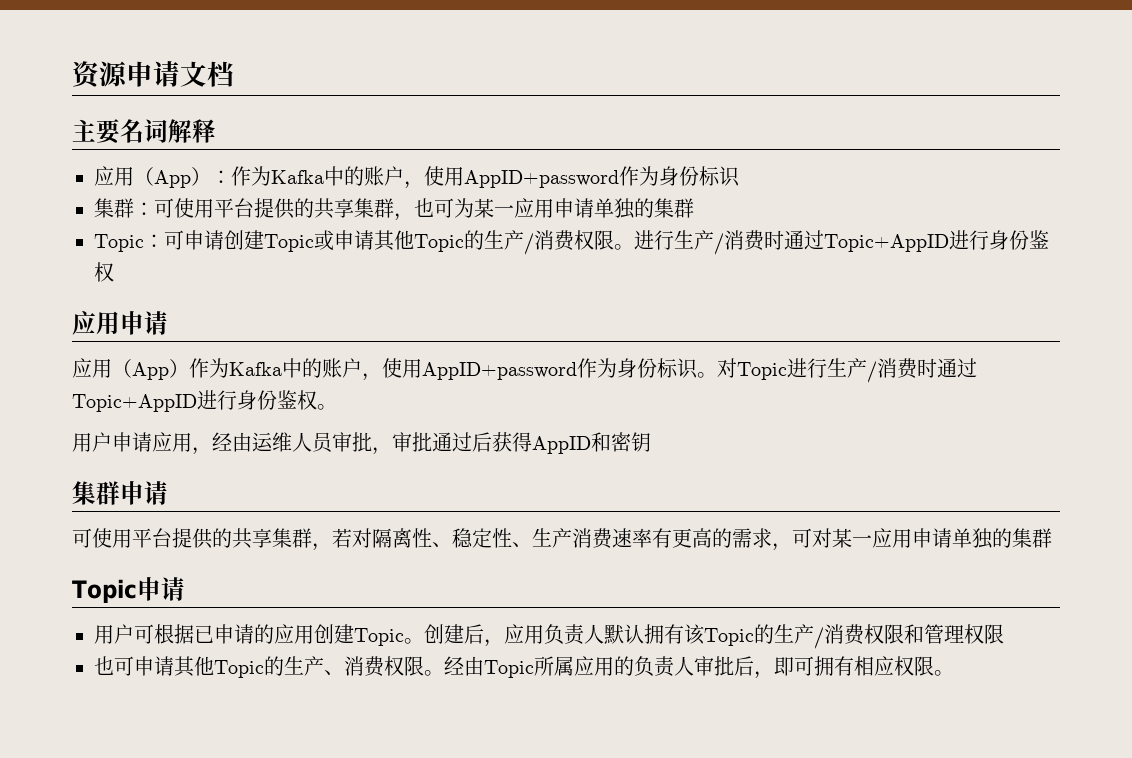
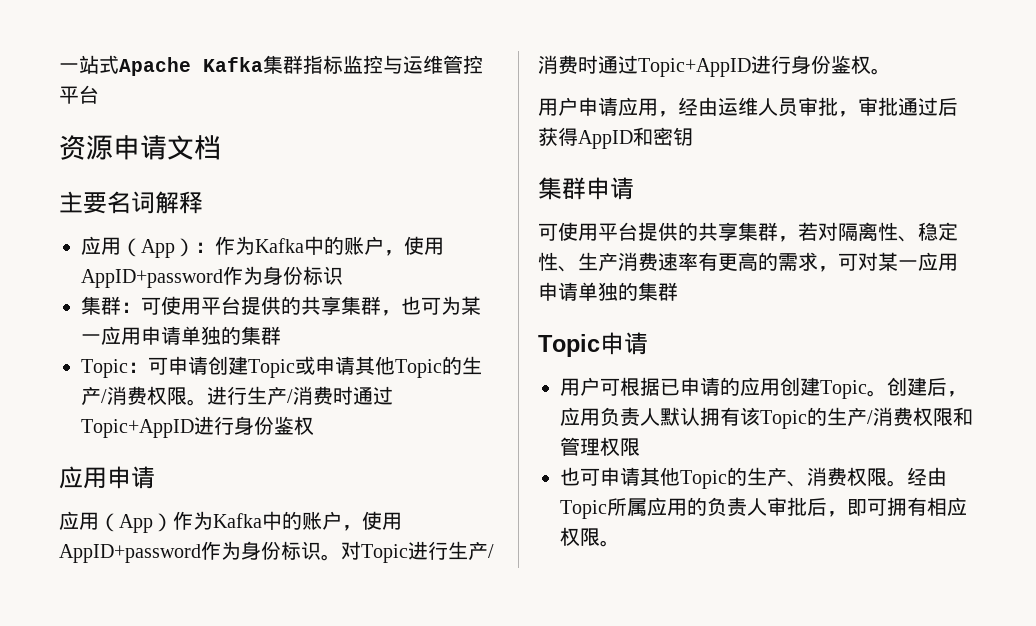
(72, 75) none -> [59,55,483,76] [59,85,99,104] 一站式Apache Kafka集群指标监控与运维管控平台 //

